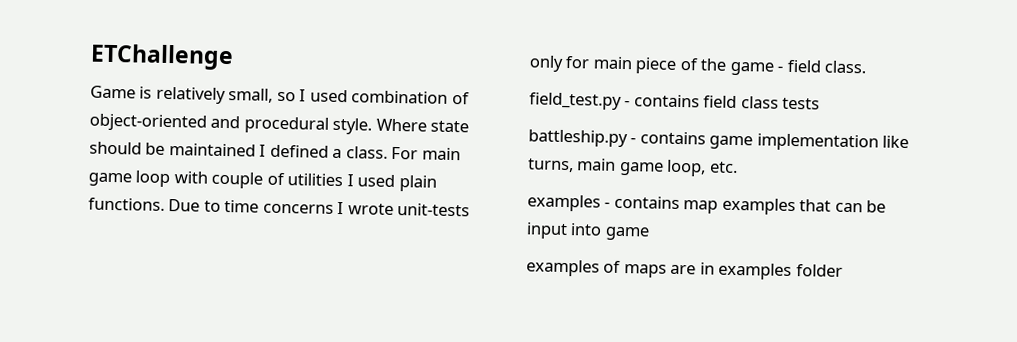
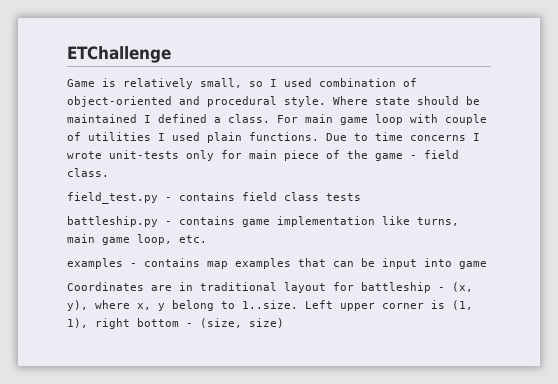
[526,259,843,281] examples of maps are in examples folder -> [67,282,473,293] [67,300,473,311] [67,318,284,329] Coordinates are in traditional layout for battleship - (x, y), where x, y belong to 1..size. Left upper corner is (1, 1), right bottom - (size, size)

